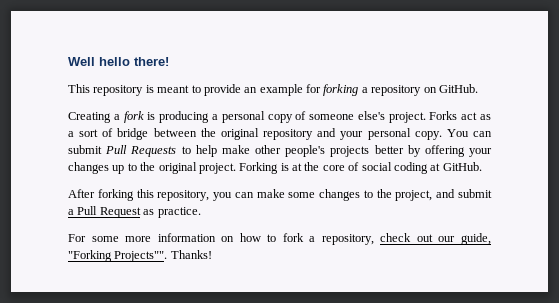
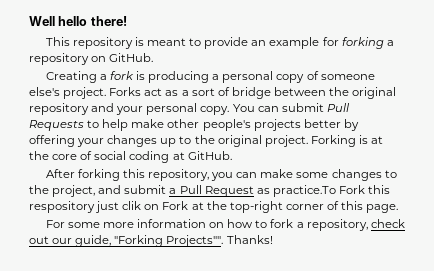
[157,207,201,218] practice. -> [272,185,391,197] [29,201,399,213] practice.To Fork this respository just clik on Fork at the top-right corner of this page.

